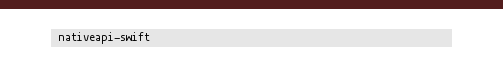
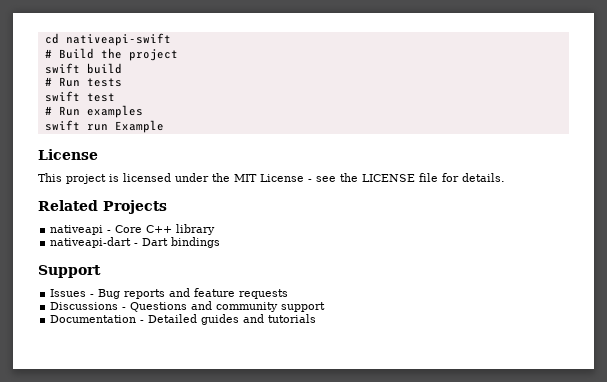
(57, 38) none -> [44,33,59,44] cd
(150, 38) none -> [44,48,178,61] [44,63,122,74] [44,77,122,87] [44,91,115,102] [44,105,143,118] [44,120,164,133] [38,149,98,160] [38,173,505,184] [38,200,167,214] [50,224,216,235] [50,237,221,248] [38,265,101,278] [50,288,289,299] [50,301,326,312] [50,314,317,325] // # Build the project // swift build // # Run tests // swift test // # Run examples // swift run Example // License // This project is licensed under the MIT License - see the LICENSE file for details. // Related Projects // nativeapi - Core C++ library // nativeapi-dart - Dart bindings // Support // Issues - Bug reports and feature requests // Discussions - Questions and community support // Documentation - Detailed guides and tutorials

